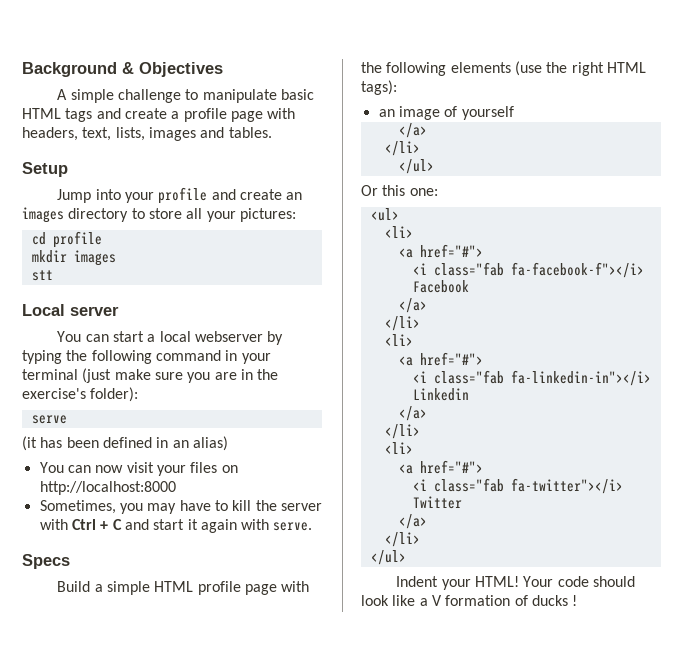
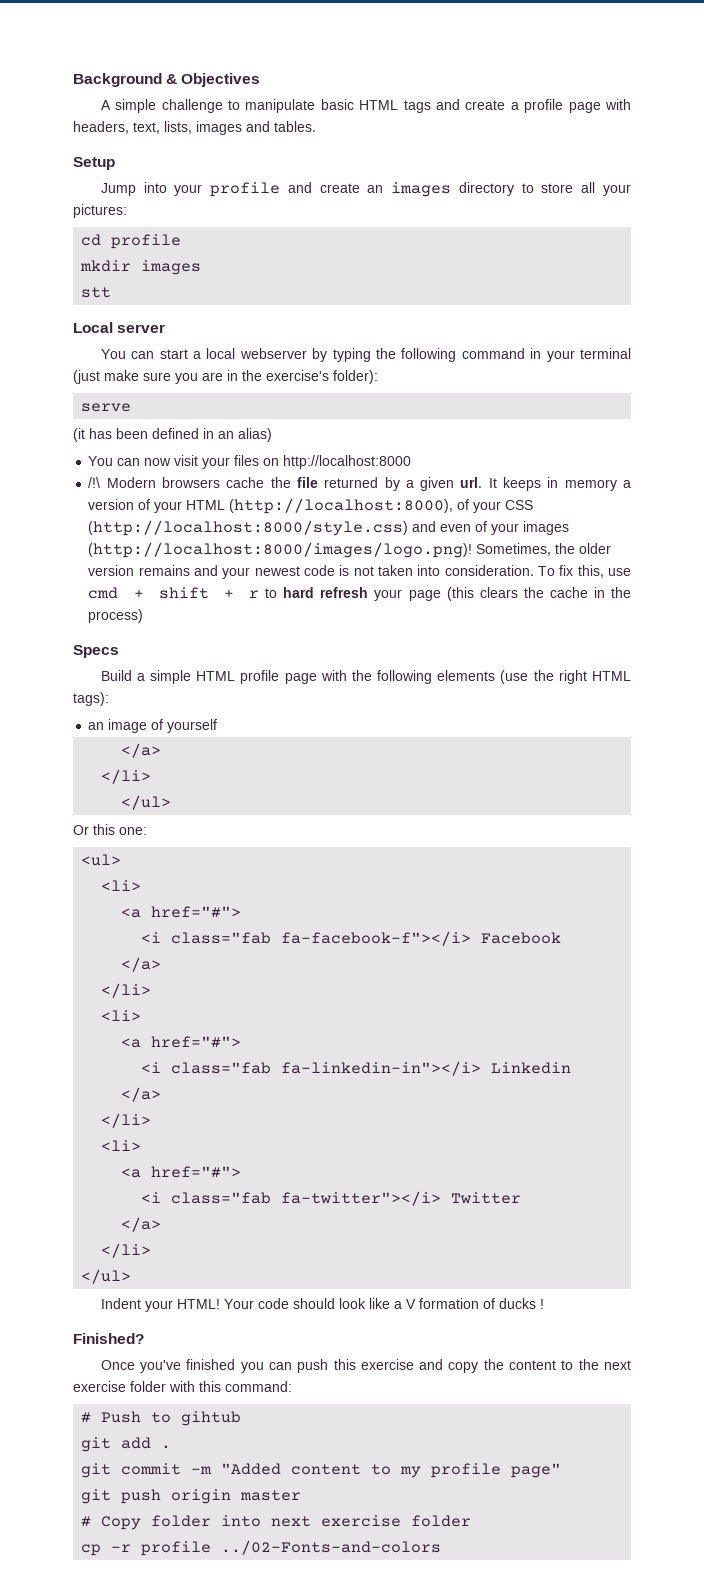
[39,500,322,514] [39,519,313,533] Sometimes, you may have to kill the server with Ctrl + C and start it again with serve. -> [88,477,631,491] [88,498,534,514] [88,520,570,536] [88,542,612,558] [88,565,631,579] [88,587,632,601] [88,609,144,623] /!\ Modern browsers cache the file returned by a given url. It keeps in memory a version of your HTML (http://localhost:8000), of your CSS (http://localhost:8000/style.css) and even of your images (http://localhost:8000/images/logo.png)! Sometimes, the older version remains and your newest code is not taken into consideration. To fix this, use cmd + shift + r to hard refresh your page (this clears the cache in the process)
(578, 600) none -> [73,1333,144,1344] [100,1359,631,1373] [73,1381,292,1392] [81,1411,242,1426] [81,1437,172,1452] [81,1463,562,1478] [81,1489,302,1504] [81,1515,472,1530] [81,1540,442,1556] // Finished? // Once you've finished you can push this exercise and copy the content to the next exercise folder with this command: // # Push to gihtub // git add . // git commit -m "Added content to my profile page" // git push origin master // # Copy folder into next exercise folder // cp -r profile ../02-Fonts-and-colors

